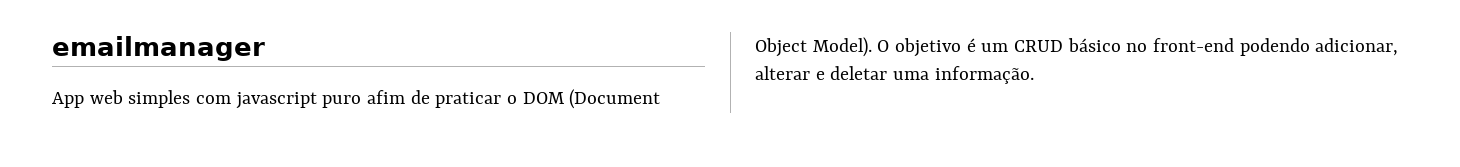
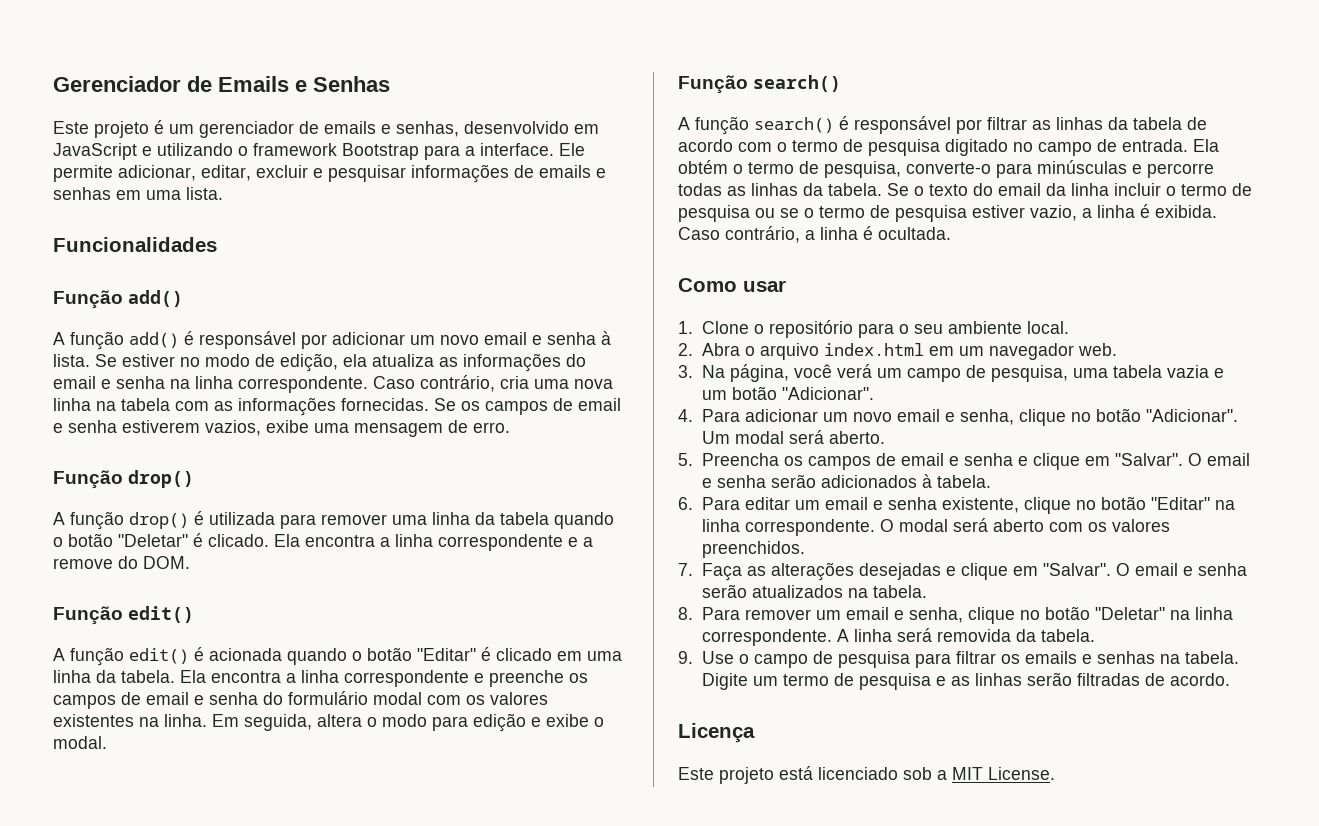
[52,36,265,61] [52,89,661,109] [755,37,1399,57] [755,66,1034,84] emailmanager // App web simples com javascript puro afim de praticar o DOM (Document Object Model). O objetivo é um CRUD básico no front-end podendo adicionar, alterar e deletar uma informação. -> [53,76,390,92] [53,120,599,138] [53,143,585,160] [53,164,606,183] [53,187,223,200] [53,237,217,252] [53,290,184,309] [53,331,611,350] [53,353,586,372] [53,375,613,393] [53,397,621,416] [53,420,510,437] [53,470,195,489] [53,511,614,530] [53,533,593,551] [53,556,190,569] [53,606,195,625] [53,647,622,666] [53,670,588,687] [53,691,548,709] [53,713,604,732] [53,736,107,749] [678,75,842,94] [678,116,1207,135] [678,139,1219,156] [678,160,1214,178] [678,183,1252,196] [678,204,1217,222] [678,226,951,243] [678,278,786,292] [678,320,1069,338] [678,343,1117,360] [678,364,1224,382] [701,386,874,400] [678,408,1238,426] [701,430,885,444] [678,453,1250,470] [701,474,991,488] [678,496,1235,514] [701,518,1170,536] [701,541,805,558] [678,562,1247,581] [701,584,927,598] [678,606,1233,624] [701,628,1095,646] [678,651,1239,668] [701,672,1230,690] [678,723,755,743] [678,766,1055,784] Gerenciador de Emails e Senhas // Este projeto é um gerenciador de emails e senhas, desenvolvido em JavaScript e utilizando o framework Bootstrap para a interface. Ele permite adicionar, editar, excluir e pesquisar informações de emails e senhas em uma lista. // Funcionalidades // Função add() // A função add() é responsável por adicionar um novo email e senha à lista. Se estiver no modo de edição, ela atualiza as informações do email e senha na linha correspondente. Caso contrário, cria uma nova linha na tabela com as informações fornecidas. Se os campos de email e senha estiverem vazios, exibe uma mensagem de erro. // Função drop() // A função drop() é utilizada para remover uma linha da tabela quando o botão "Deletar" é clicado. Ela encontra a linha correspondente e a remove do DOM. // Função edit() // A função edit() é acionada quando o botão "Editar" é clicado em uma linha da tabela. Ela encontra a linha correspondente e preenche os campos de email e senha do formulário modal com os valores existentes na linha. Em seguida, altera o modo para edição e exibe o modal. // Função search() // A função search() é responsável por filtrar as linhas da tabela de acordo com o termo de pesquisa digitado no campo de entrada. Ela obtém o termo de pesquisa, converte-o para minúsculas e percorre todas as linhas da tabela. Se o texto do email da linha incluir o termo de pesquisa ou se o termo de pesquisa estiver vazio, a linha é exibida. Caso contrário, a linha é ocultada. // Como usar // 1. Clone o repositório para o seu ambiente local. // 2. Abra o arquivo index.html em um navegador web. // 3. Na página, você verá um campo de pesquisa, uma tabela vazia e um botão "Adicionar". // 4. Para adicionar um novo email e senha, clique no botão "Adicionar". Um modal será aberto. // 5. Preencha os campos de email e senha e clique em "Salvar". O email e senha serão adicionados à tabela. // 6. Para editar um email e senha existente, clique no botão "Editar" na linha correspondente. O modal será aberto com os valores preenchidos. // 7. Faça as alterações desejadas e clique em "Salvar". O email e senha serão atualizados na tabela. // 8. Para remover um email e senha, clique no botão "Deletar" na linha correspondente. A linha será removida da tabela. // 9. Use o campo de pesquisa para filtrar os emails e senhas na tabela. Digite um termo de pesquisa e as linhas serão filtradas de acordo. // Licença // Este projeto está licenciado sob a MIT License.

